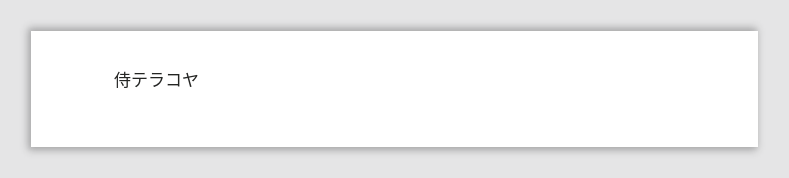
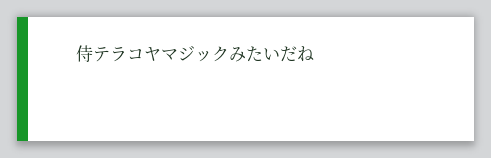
(199, 79) none -> [161,45,314,62] マジックみたいだね

